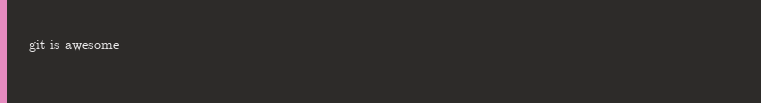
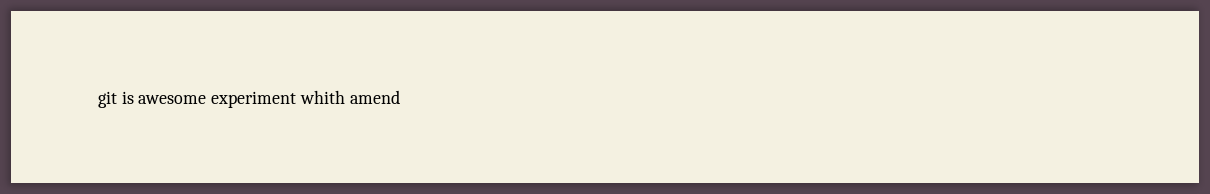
(119, 47) none -> [211,90,400,108] experiment whith amend

